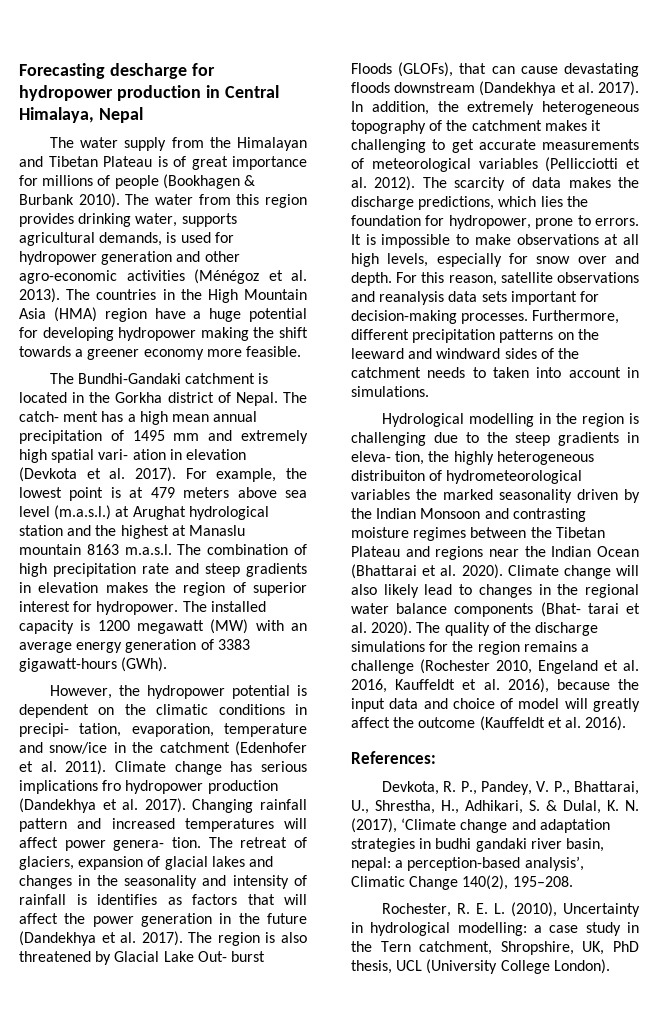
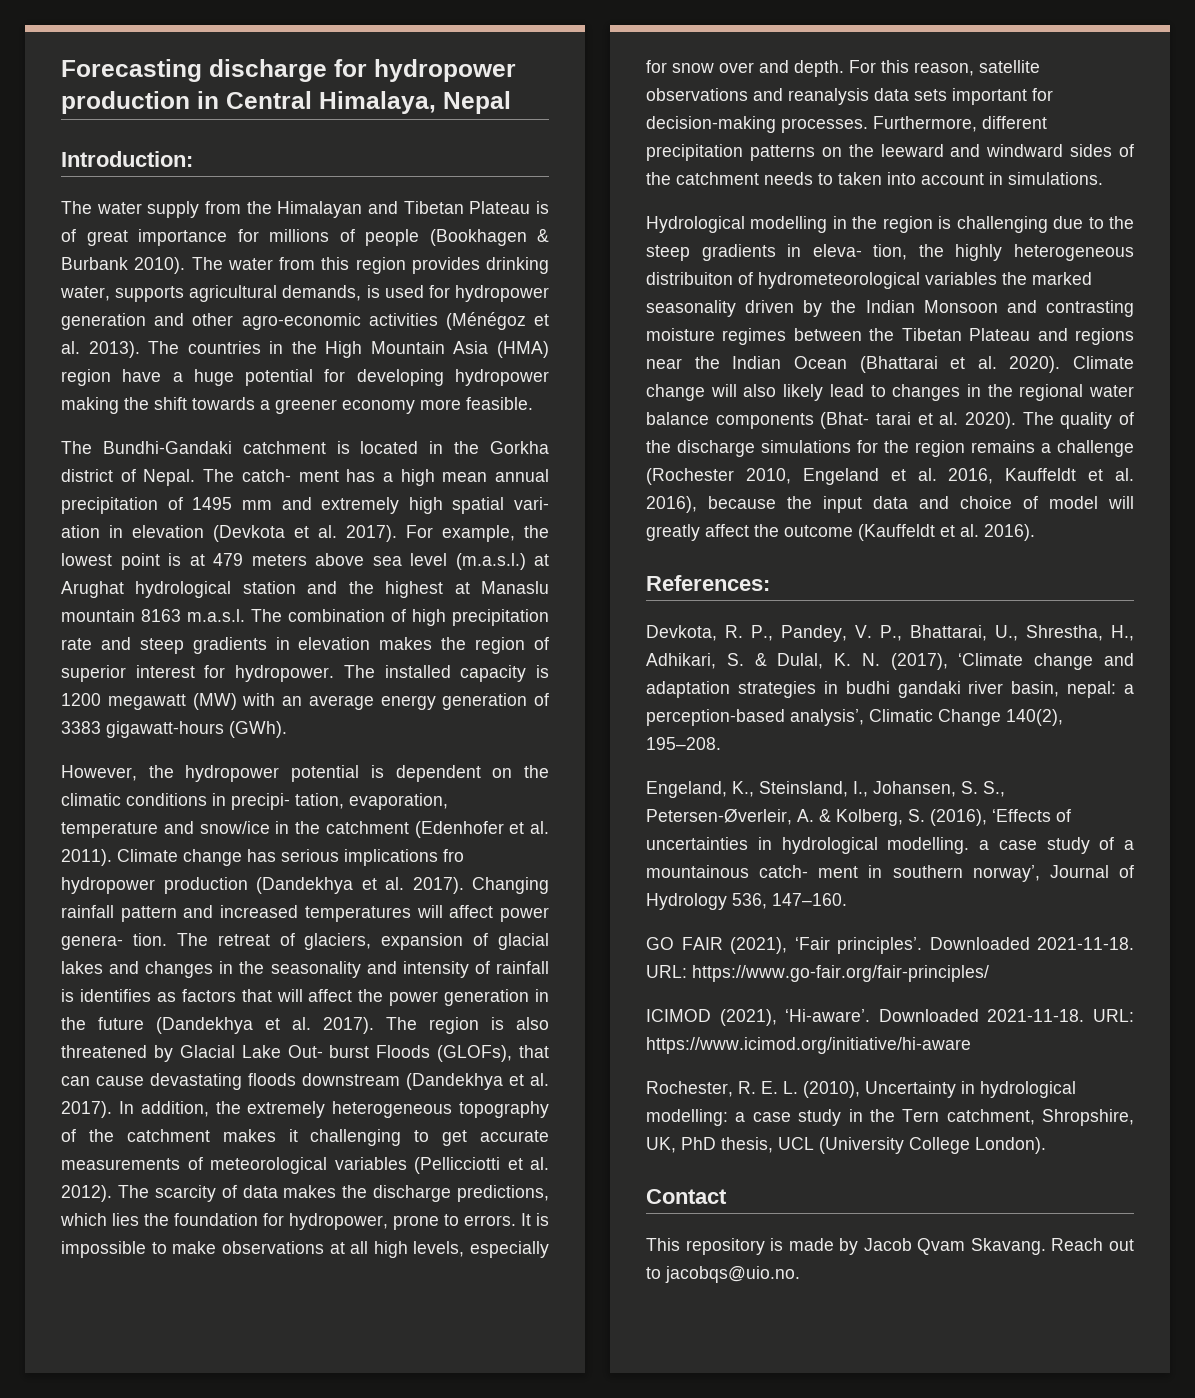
[109,63,187,79] descharge -> [209,59,327,82] discharge
(143, 115) none -> [61,151,193,167] // Introduction:
(573, 881) none -> [646,781,1005,798] [646,809,1071,826] [646,837,1134,854] [646,865,1134,882] [646,893,847,910] [646,937,1134,954] [646,965,989,982] [646,1009,1134,1026] [646,1037,971,1054] // Engeland, K., Steinsland, I., Johansen, S. S., Petersen-Øverleir, A. & Kolberg, S. (2016), ‘Effects of uncertainties in hydrological modelling. a case study of a mountainous catch- ment in southern norway’, Journal of Hydrology 536, 147–160. // GO FAIR (2021), ‘Fair principles’. Downloaded 2021-11-18. URL: https://www.go-fair.org/fair-principles/ // ICIMOD (2021), ‘Hi-aware’. Downloaded 2021-11-18. URL: https://www.icimod.org/initiative/hi-aware
(610, 966) none -> [646,1189,727,1204] [646,1238,1134,1255] [646,1266,800,1283] // Contact // This repository is made by Jacob Qvam Skavang. Reach out to jacobqs@uio.no.

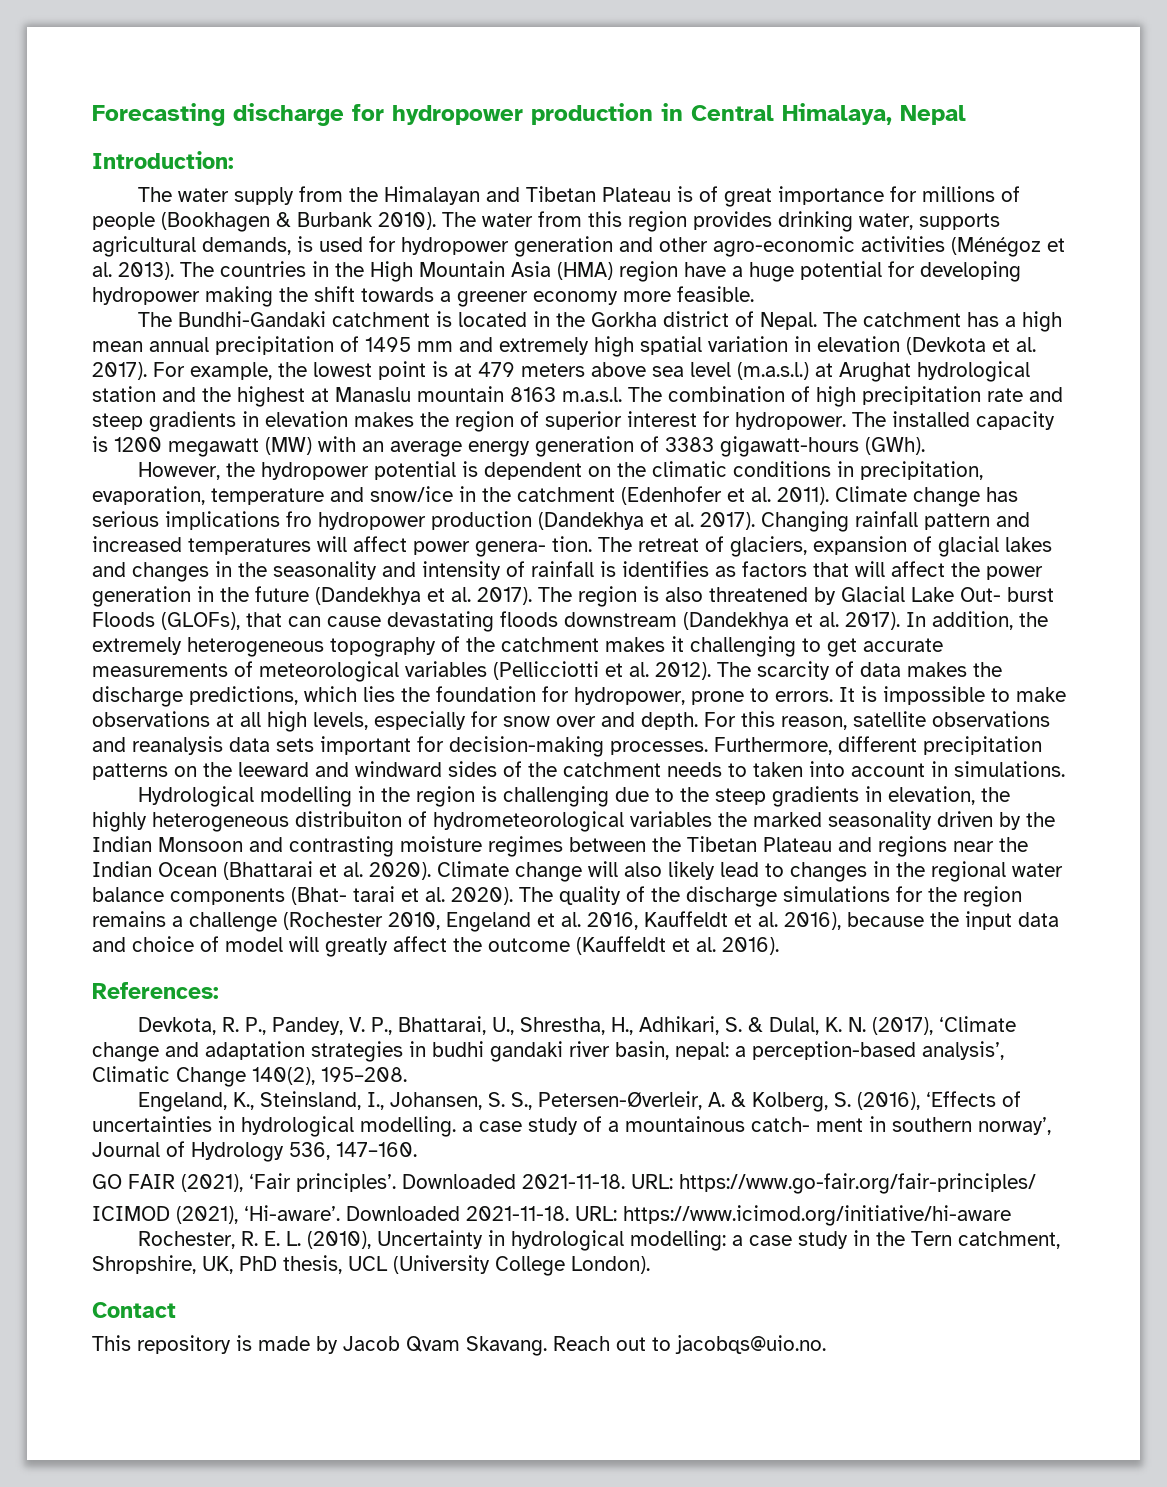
[241,469,339,482] catch- ment -> [863,312,962,327] catchment
[514,497,549,510] [61,525,100,538] vari- ation -> [708,336,788,352] variation
[231,793,344,810] precipi- tation, -> [860,461,984,480] precipitation,
[812,244,908,260] eleva- tion, -> [888,786,976,805] elevation,

